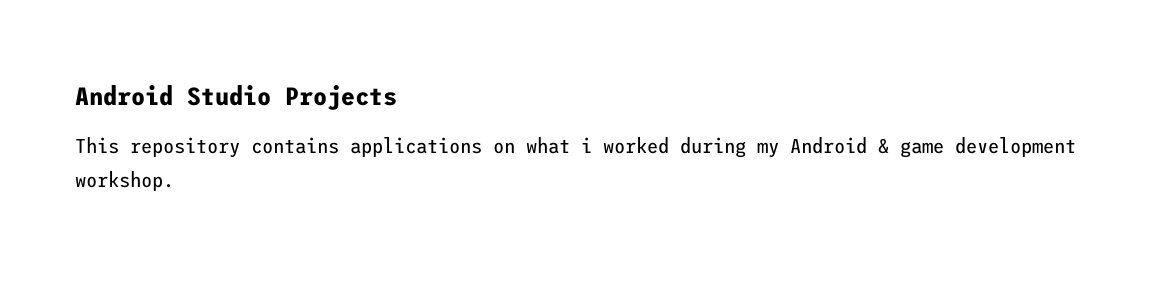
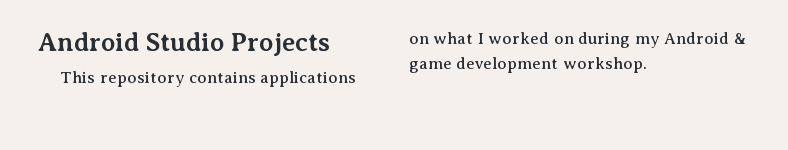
[581,137,669,154] i worked -> [477,32,574,44] I worked on

